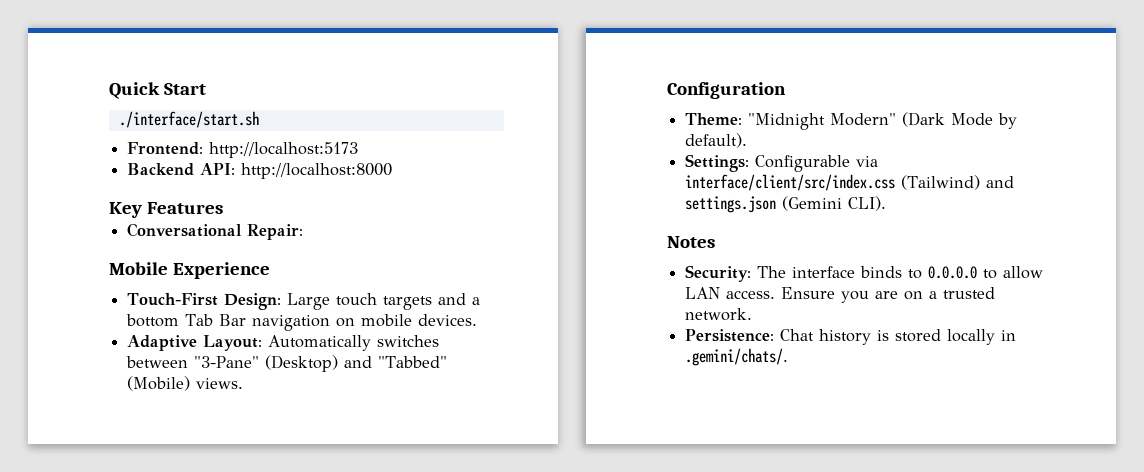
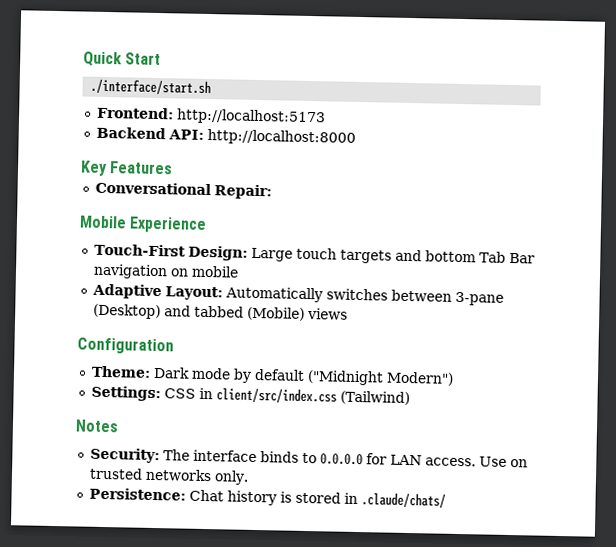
[472,297,481,305] a -> (422, 255) none
[418,314,478,326] devices. -> (239, 271) none
[194,356,260,368] "3-Pane" -> [454,291,504,306] 3-pane
[378,356,448,368] [127,376,244,391] "Tabbed" (Mobile) views. -> [193,305,348,321] tabbed (Mobile) views
[748,112,1018,130] [685,133,748,148] [685,154,879,172] [685,174,1015,191] [685,196,887,213] "Midnight Modern" (Dark Mode by default). // Settings: Configurable via interface/client/src/index.css (Tailwind) and settings.json (Gemini CLI). -> [152,366,454,386] [90,385,410,406] Dark mode by default ("Midnight Modern") // Settings: CSS in client/src/index.css (Tailwind)
[983,266,1044,279] [685,287,996,303] [685,308,753,321] to allow LAN access. Ensure you are on a trusted network. -> [365,453,528,468] [88,467,249,485] for LAN access. Use on trusted networks only.
[947,329,1017,345] [685,348,789,366] locally in .gemini/chats/. -> [343,492,446,508] in .claude/chats/

